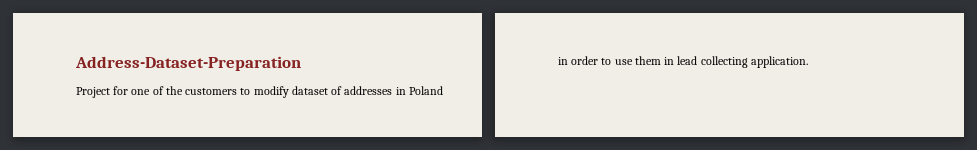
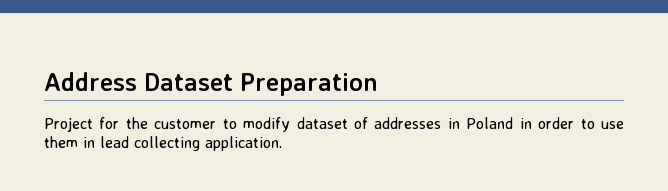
[75,56,301,71] Address-Dataset-Preparation -> [44,72,378,96] Address Dataset Preparation
[131,86,238,95] one of the customers -> [125,117,217,129] the customer

